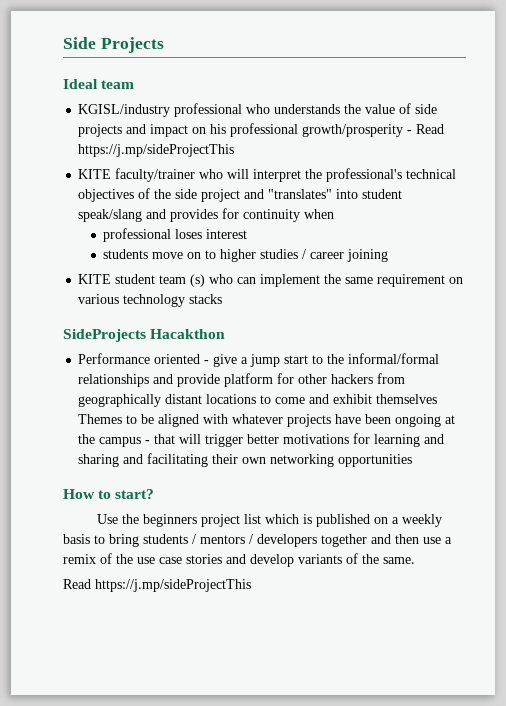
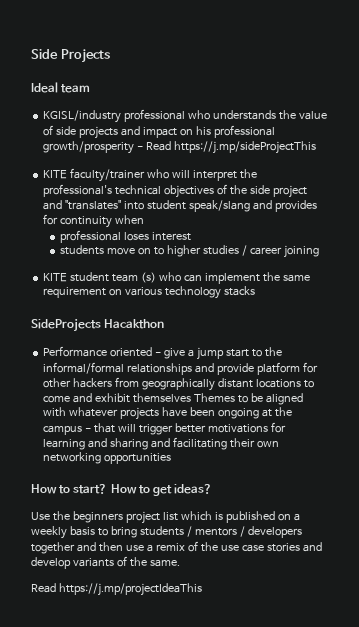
(155, 494) none -> [110,484,213,496] How to get ideas?
[95,579,251,592] https://j.mp/sideProjectThis -> [58,583,202,596] https://j.mp/projectIdeaThis

